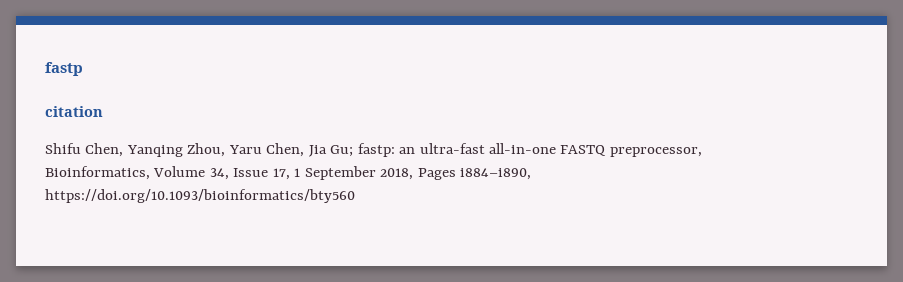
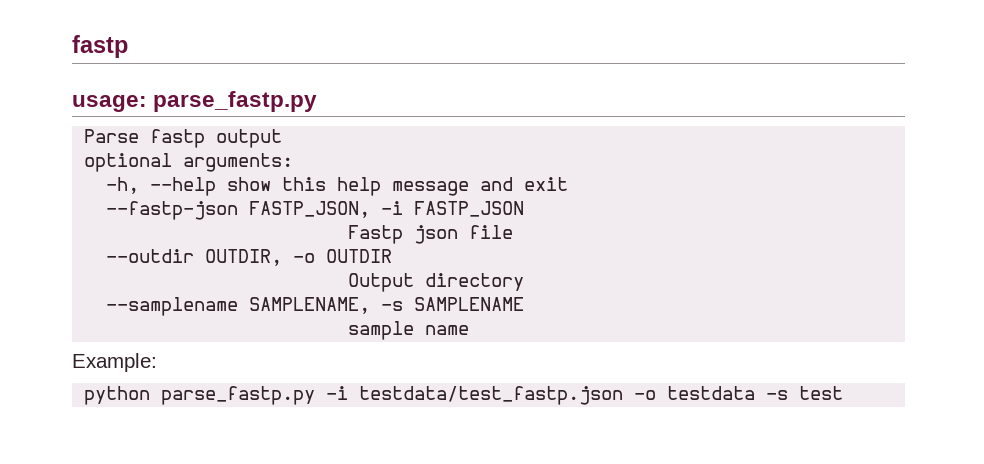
[45,106,103,117] [45,143,702,157] [45,166,532,180] [45,189,355,203] citation // Shifu Chen, Yanqing Zhou, Yaru Chen, Jia Gu; fastp: an ultra-fast all-in-one FASTQ preprocessor, Bioinformatics, Volume 34, Issue 17, 1 September 2018, Pages i884–i890, https://doi.org/10.1093/bioinformatics/bty560 -> [72,91,318,112] [84,129,283,148] [84,153,294,172] [106,177,569,196] [106,201,525,220] [348,225,514,244] [106,249,393,266] [348,273,525,292] [106,297,525,316] [348,321,470,340] [72,353,157,372] [84,386,844,405] usage: parse_fastp.py // Parse fastp output // optional arguments: // -h, --help show this help message and exit // --fastp-json FASTP_JSON, -i FASTP_JSON // Fastp json file // --outdir OUTDIR, -o OUTDIR // Output directory // --samplename SAMPLENAME, -s SAMPLENAME // sample name // Example: // python parse_fastp.py -i testdata/test_fastp.json -o testdata -s test

